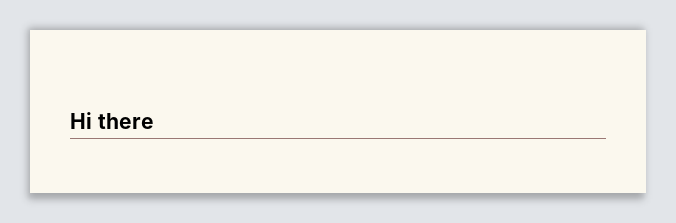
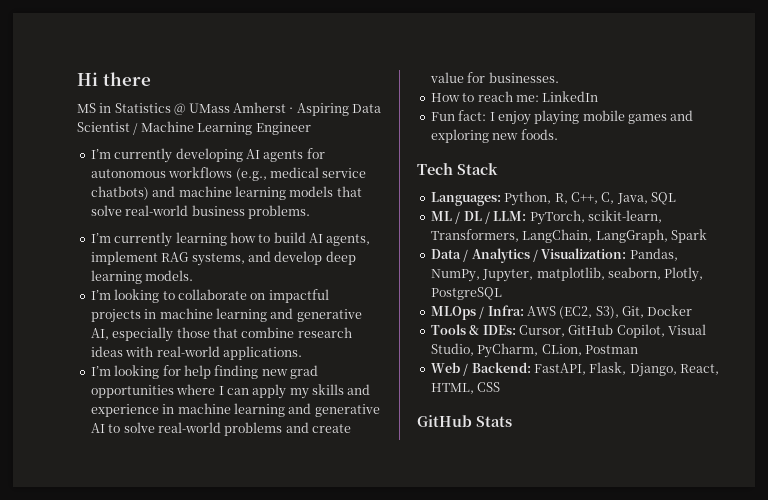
(154, 121) none -> [77,102,381,116] [77,121,311,135] [90,148,325,163] [90,167,367,181] [90,186,362,200] [90,205,310,219] [90,232,371,247] [90,251,356,266] [90,270,194,284] [90,289,329,303] [90,308,362,323] [90,327,352,342] [90,346,302,360] [90,365,318,379] [90,384,371,399] [90,403,380,417] [90,422,351,436] [429,72,559,83] [430,91,599,102] [430,110,694,125] [430,129,558,143] [417,163,498,175] [430,191,676,206] [430,210,662,225] [430,229,707,243] [430,248,678,263] [430,267,704,282] [430,287,502,300] [430,305,693,320] [430,324,706,338] [430,343,638,358] [430,362,719,377] [430,382,501,394] [417,415,512,427] // MS in Statistics @ UMass Amherst · Aspiring Data Scientist / Machine Learning Engineer // I’m currently developing AI agents for autonomous workflows (e.g., medical service chatbots) and machine learning models that solve real-world business problems. // I’m currently learning how to build AI agents, implement RAG systems, and develop deep learning models. // I’m looking to collaborate on impactful projects in machine learning and generative AI, especially those that combine research ideas with real-world applications. // I’m looking for help finding new grad opportunities where I can apply my skills and experience in machine learning and generative AI to solve real-world problems and create value for businesses. // How to reach me: LinkedIn // Fun fact: I enjoy playing mobile games and exploring new foods. // Tech Stack // Languages: Python, R, C++, C, Java, SQL // ML / DL / LLM: PyTorch, scikit-learn, Transformers, LangChain, LangGraph, Spark // Data / Analytics / Visualization: Pandas, NumPy, Jupyter, matplotlib, seaborn, Plotly, PostgreSQL // MLOps / Infra: AWS (EC2, S3), Git, Docker // Tools & IDEs: Cursor, GitHub Copilot, Visual Studio, PyCharm, CLion, Postman // Web / Backend: FastAPI, Flask, Django, React, HTML, CSS // GitHub Stats

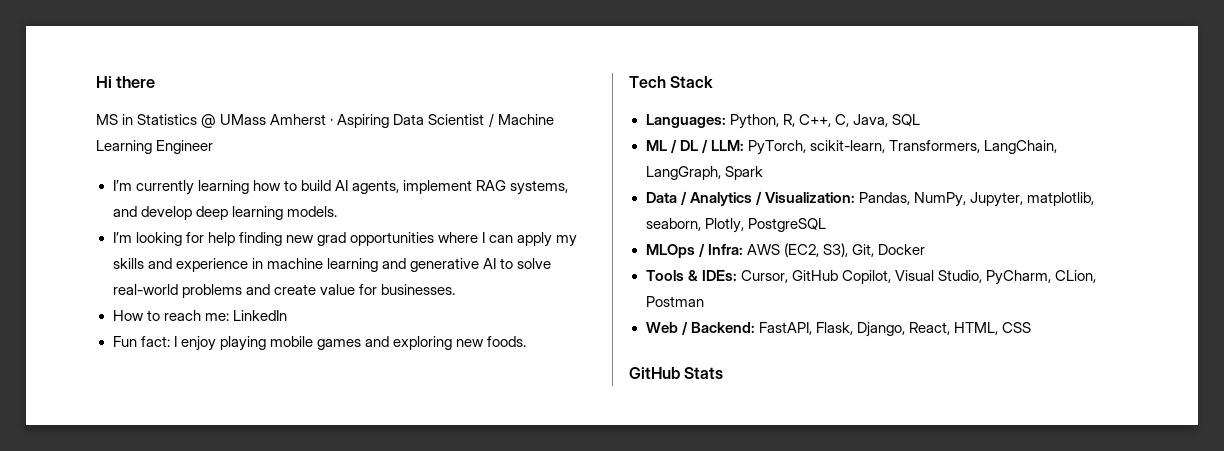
[90,148,325,163] [90,167,367,181] [90,186,362,200] [90,205,310,219] // I’m currently developing AI agents for autonomous workflows (e.g., medical service chatbots) and machine learning models that solve real-world business problems. -> (214, 147) none
[90,289,329,303] [90,308,362,323] [90,327,352,342] [90,346,302,360] // I’m looking to collaborate on impactful projects in machine learning and generative AI, especially those that combine research ideas with real-world applications. -> (337, 211) none

